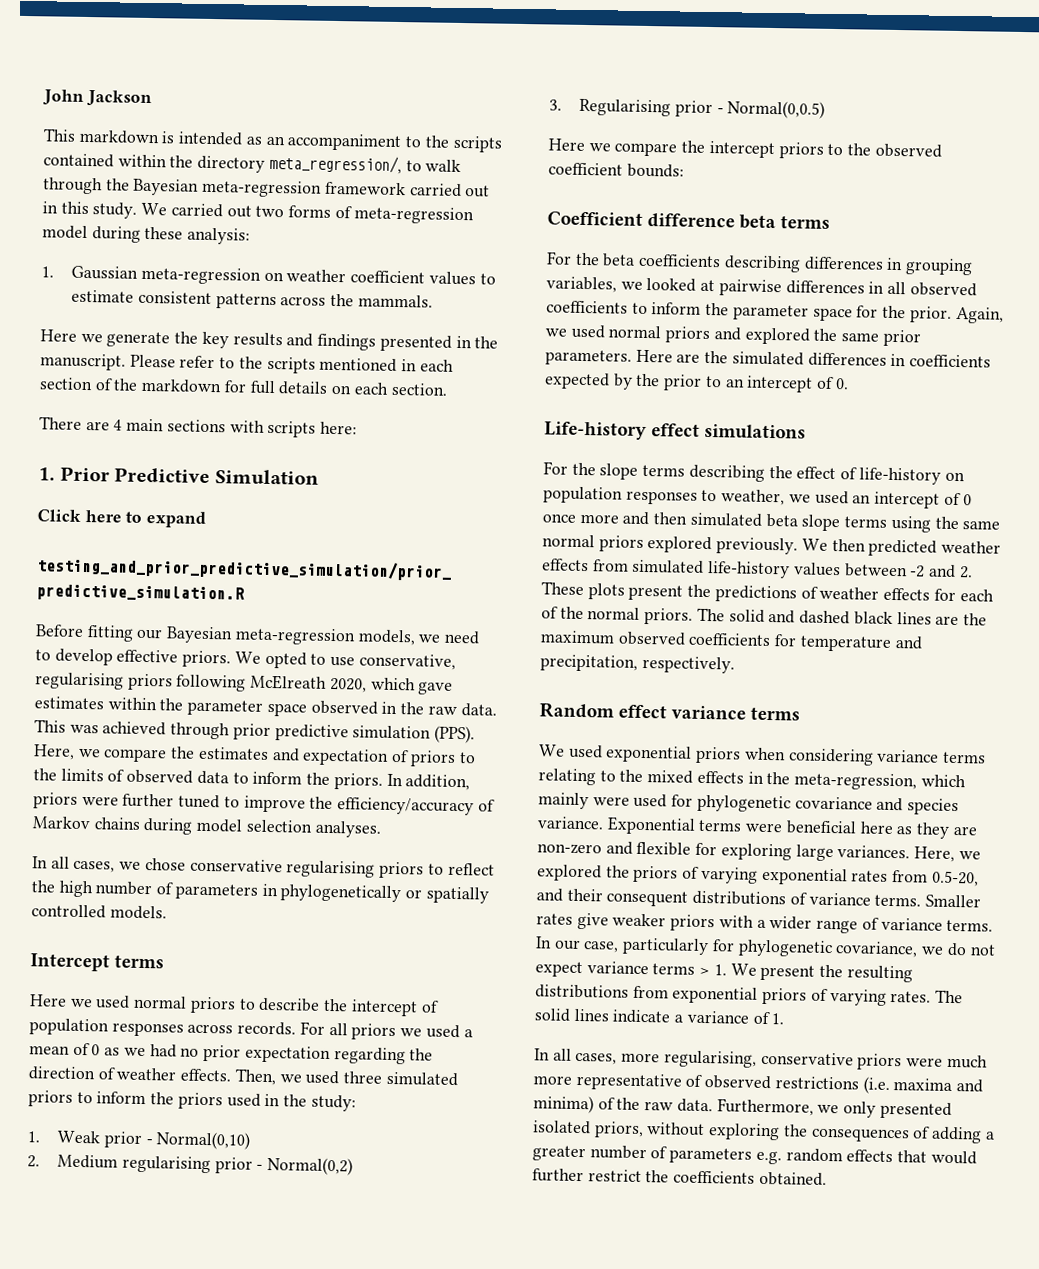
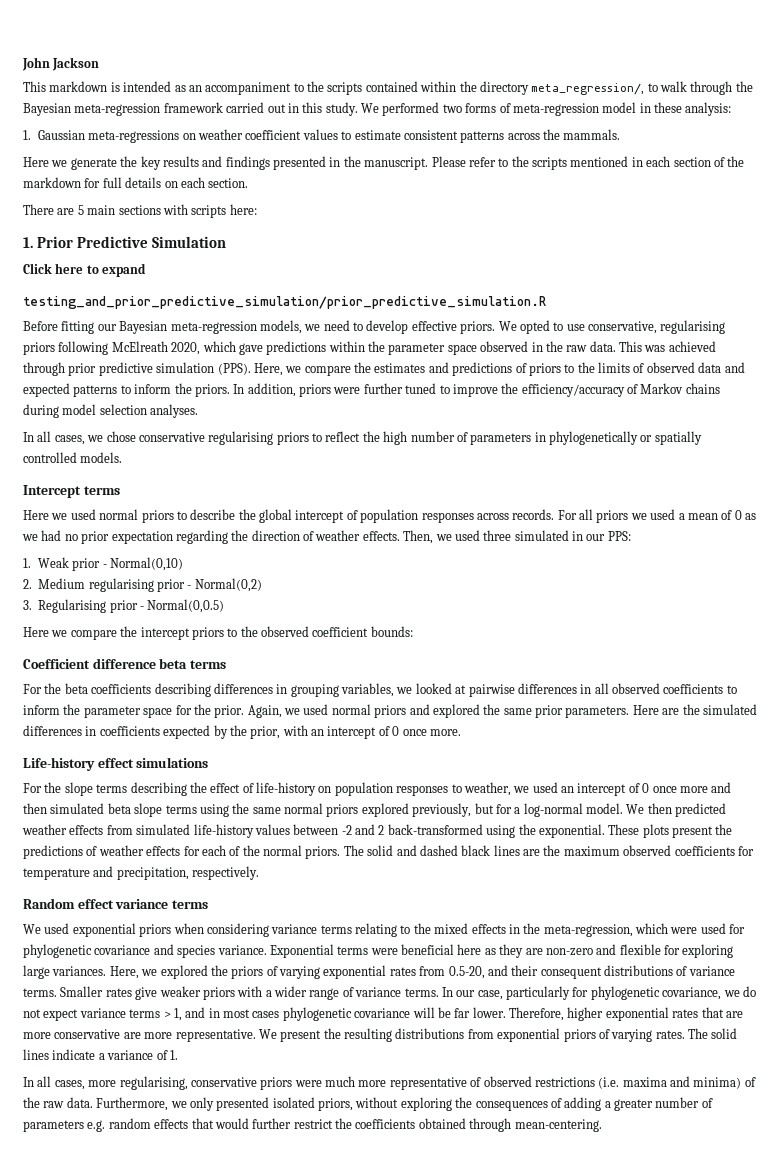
[170,203,252,218] carried out -> [382,102,440,116] performed
[91,226,141,243] during -> [639,103,651,113] in
[140,266,261,285] meta-regression -> [88,130,180,143] meta-regressions
[113,419,123,431] 4 -> [77,205,84,215] 5
[34,696,104,710] estimates -> [266,341,327,355] predictions
[302,748,390,766] expectation -> [452,362,513,376] predictions
(229, 777) none -> [724,362,745,373] [23,383,118,397] and expected patterns
(349, 1005) none -> [259,509,292,523] global
[28,1090,356,1112] priors to inform the priors used in the study: -> [572,531,631,541] in our PPS:
[663,374,849,393] prior to an intercept of 0. -> [250,725,461,739] prior, with an intercept of 0 once more.
[716,537,799,555] previously. -> [412,803,623,817] previously, but for a log-normal model.
[958,566,973,579] 2. -> [378,824,605,838] 2 back-transformed using the exponential.
[538,792,589,810] mainly -> (668, 928) none
[713,964,727,976] 1. -> [173,1007,743,1021] [23,1029,256,1042] 1, and in most cases phylogenetic covariance will be far lower. Therefore, higher exponential rates that are more conservative are more representative.
[758,1171,827,1186] obtained. -> [418,1118,602,1132] obtained through mean-centering.

